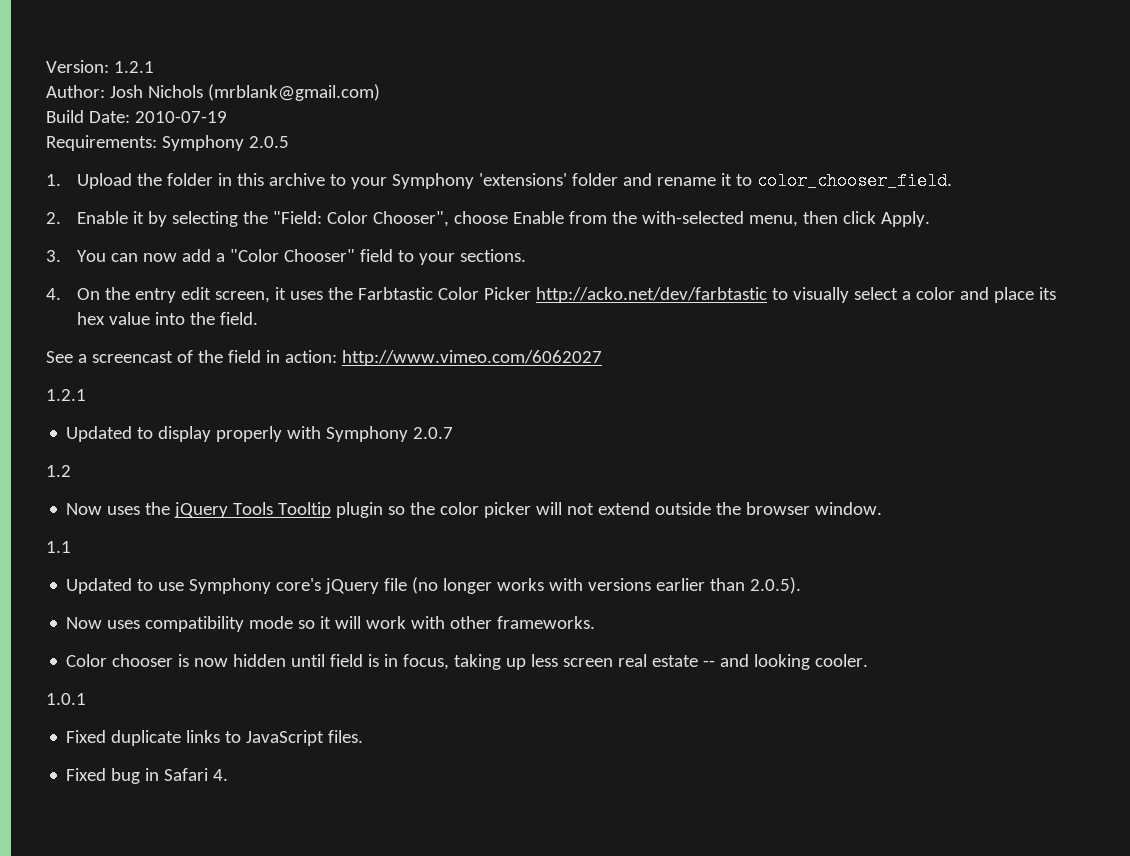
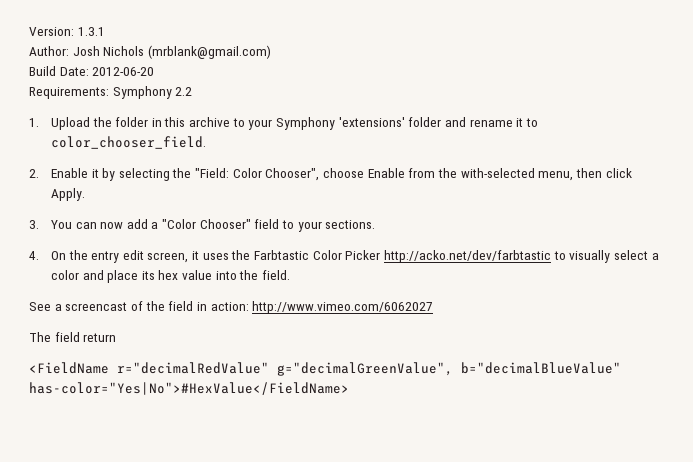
[113,61,154,73] 1.2.1 -> [77,27,105,36] 1.3.1
[134,111,227,123] 2010-07-19 -> [92,67,155,76] 2012-06-20
[248,136,289,148] 2.0.5 -> [175,87,193,96] 2.2
[46,389,86,401] [66,426,454,442] [46,465,71,477] [66,502,883,518] [46,541,71,553] [66,577,802,594] [66,616,596,632] [66,654,869,670] [46,693,86,705] [66,730,364,746] [66,768,229,784] 1.2.1 // Updated to display properly with Symphony 2.0.7 // 1.2 // Now uses the jQuery Tools Tooltip plugin so the color picker will not extend outside the browser window. // 1.1 // Updated to use Symphony core's jQuery file (no longer works with versions earlier than 2.0.5). // Now uses compatibility mode so it will work with other frameworks. // Color chooser is now hidden until field is in focus, taking up less screen real estate -- and looking cooler. // 1.0.1 // Fixed duplicate links to JavaScript files. // Fixed bug in Safari 4. -> [29,332,117,342] [29,362,621,376] [29,382,349,395] The field return // <FieldName r="decimalRedValue" g="decimalGreenValue", b="decimalBlueValue" has-color="Yes|No">#HexValue</FieldName>

